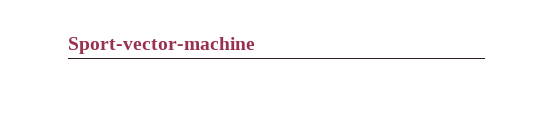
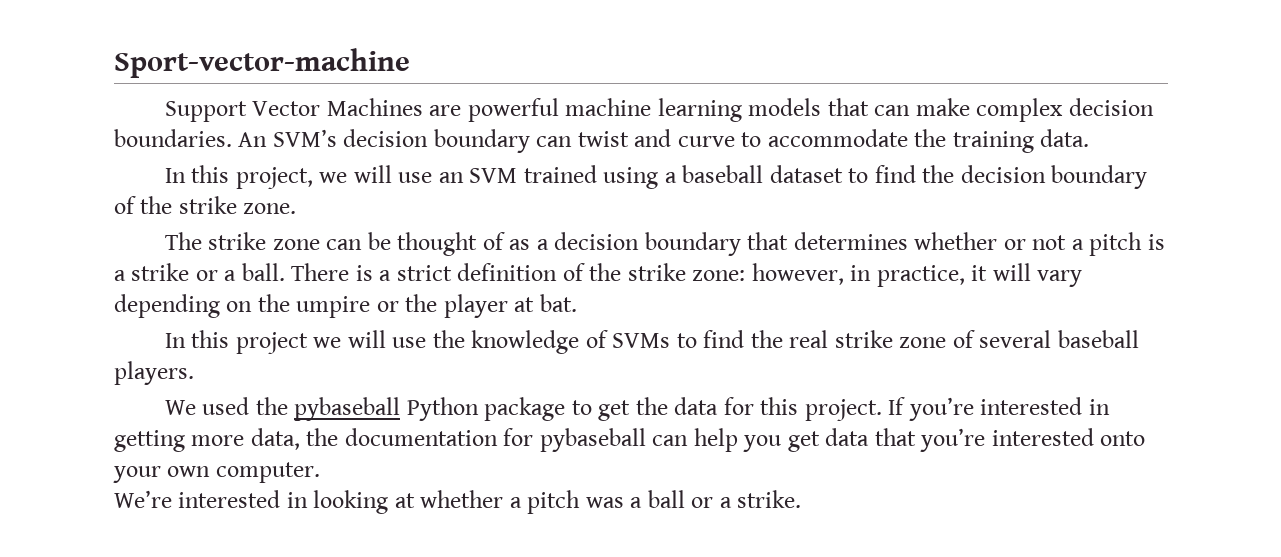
(255, 45) none -> [164,98,1154,122] [114,129,1090,153] [164,165,1148,189] [114,196,297,214] [164,232,1165,256] [114,263,1083,287] [114,294,577,318] [164,330,1139,354] [114,361,194,385] [164,397,1110,421] [114,428,1146,452] [113,462,320,483] [114,490,802,514] // Support Vector Machines are powerful machine learning models that can make complex decision boundaries. An SVM’s decision boundary can twist and curve to accommodate the training data. // In this project, we will use an SVM trained using a baseball dataset to find the decision boundary of the strike zone. // The strike zone can be thought of as a decision boundary that determines whether or not a pitch is a strike or a ball. There is a strict definition of the strike zone: however, in practice, it will vary depending on the umpire or the player at bat. // In this project we will use the knowledge of SVMs to find the real strike zone of several baseball players. // We used the pybaseball Python package to get the data for this project. If you’re interested in getting more data, the documentation for pybaseball can help you get data that you’re interested onto your own computer. // We’re interested in looking at whether a pitch was a ball or a strike.

